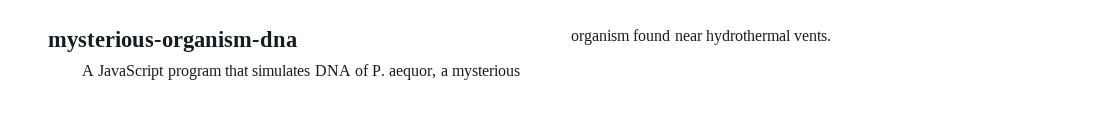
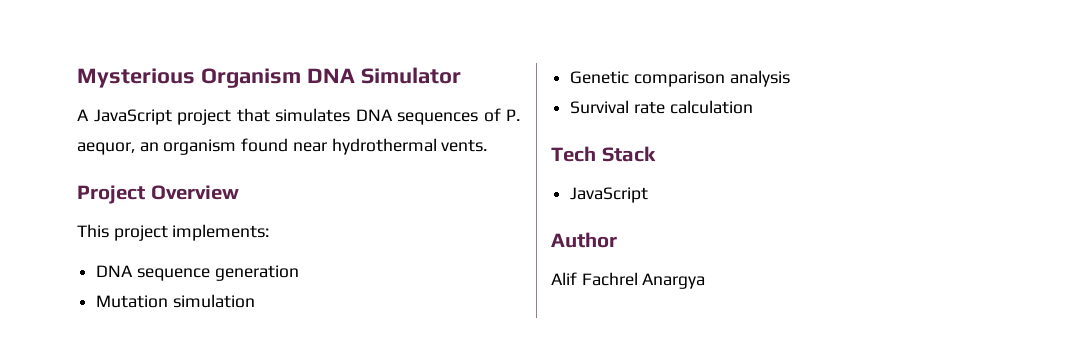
[48,31,297,52] mysterious-organism-dna -> [77,67,461,88] Mysterious Organism DNA Simulator
[167,67,222,80] program -> [177,109,231,125] project
(351, 70) none -> [397,112,478,125] sequences
[440,65,521,80] a mysterious -> [139,142,159,152] an
(832, 36) none -> [77,185,239,204] [77,224,270,241] [96,265,299,281] [96,294,255,308] [570,70,790,87] [570,100,753,114] [551,146,656,162] [570,187,649,203] [551,232,617,248] [551,272,706,289] // Project Overview // This project implements: // DNA sequence generation // Mutation simulation // Genetic comparison analysis // Survival rate calculation // Tech Stack // JavaScript // Author // Alif Fachrel Anargya

